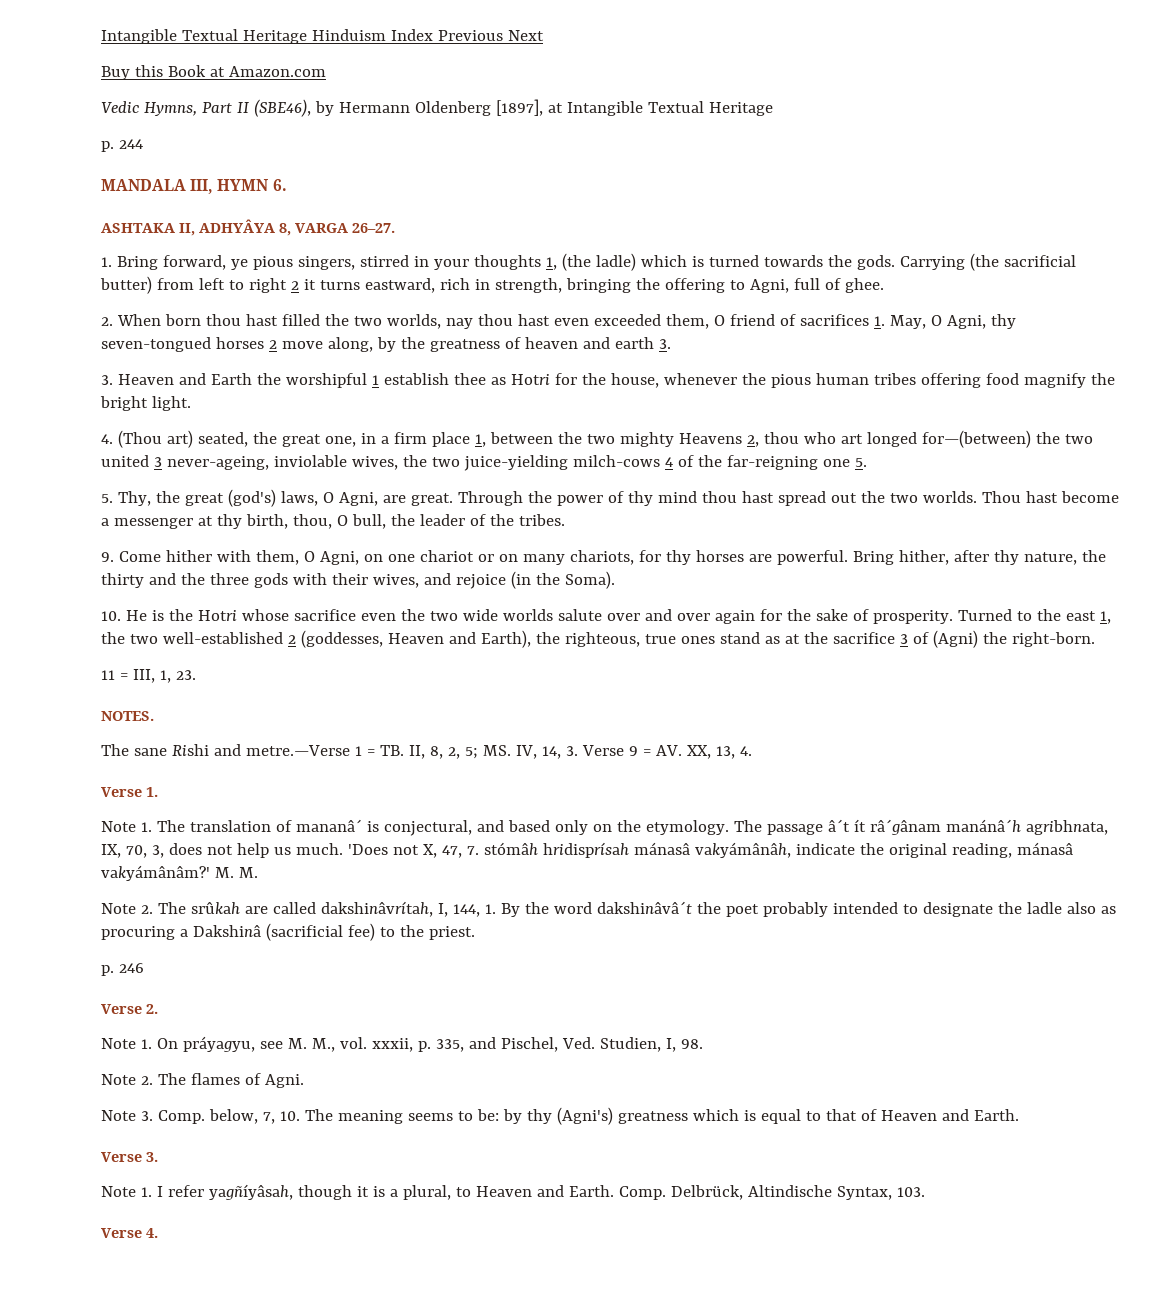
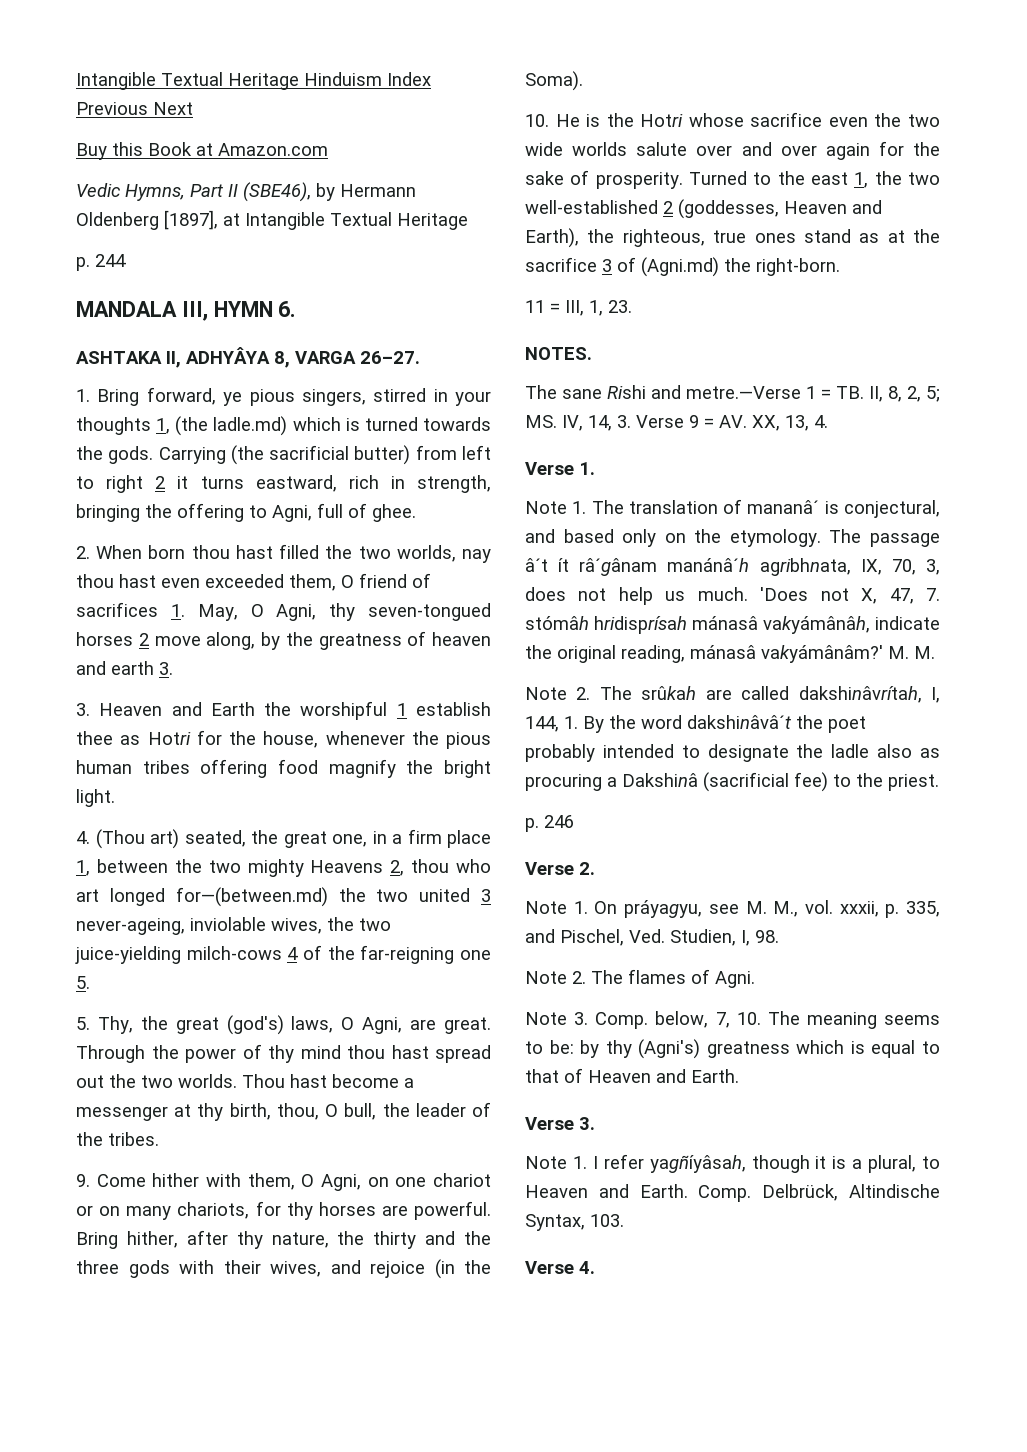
[595,253,636,271] ladle) -> [213,416,288,436] ladle.md)
[921,430,1031,448] for—(between) -> [175,887,328,907] for—(between.md)
[932,630,978,648] (Agni) -> [641,257,719,277] (Agni.md)

